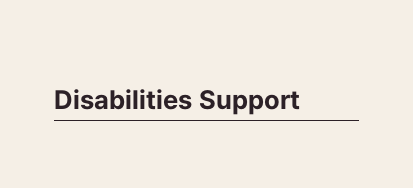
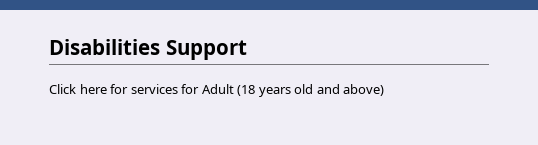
(301, 102) none -> [49,84,385,97] // Click here for services for Adult (18 years old and above)

